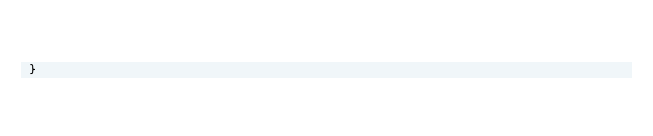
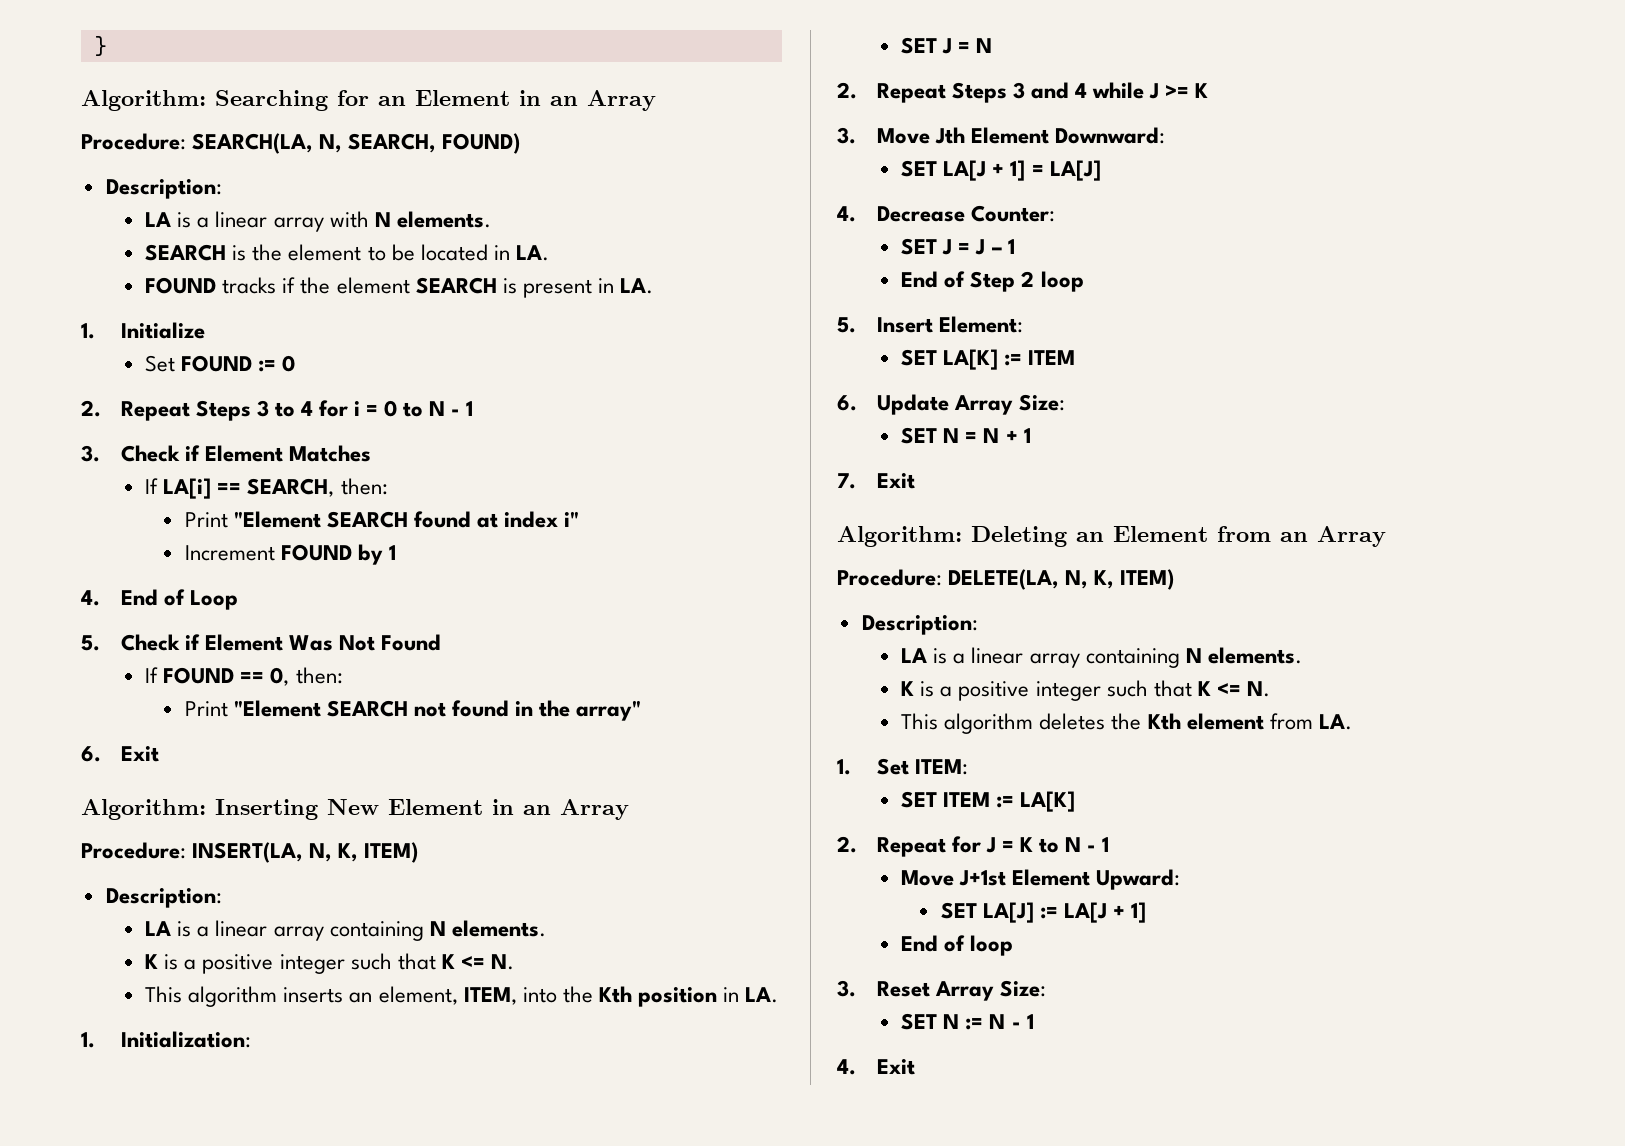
(36, 69) none -> [81,90,656,111] [81,133,521,154] [105,179,222,199] [145,211,491,232] [145,244,549,261] [145,277,653,298] [81,322,205,339] [145,355,296,372] [81,400,474,421] [81,445,371,462] [145,478,388,499] [184,511,580,528] [184,544,396,565] [81,589,238,610] [81,634,441,651] [145,667,343,686] [184,700,642,721] [81,746,159,762] [81,799,629,820] [81,842,419,863] [105,888,222,908] [145,920,546,941] [145,953,514,974] [145,986,779,1007] [81,1031,251,1048] [901,37,993,54] [837,82,1209,103] [837,127,1165,144] [901,160,1101,181] [837,205,1055,222] [901,238,1015,255] [901,271,1084,292] [837,316,1023,333] [901,349,1076,370] [837,394,1065,415] [901,427,1031,444] [837,473,915,489] [837,526,1386,547] [837,569,1175,590] [861,615,978,635] [901,647,1302,668] [901,680,1270,701] [901,713,1352,734] [837,758,968,775] [901,791,1076,812] [837,836,1110,857] [901,869,1181,890] [940,902,1147,923] [901,935,1014,956] [837,980,1046,1001] [901,1013,1034,1030] [837,1059,915,1075] // Algorithm: Searching for an Element in an Array // Procedure: SEARCH(LA, N, SEARCH, FOUND) // Description: // LA is a linear array with N elements. // SEARCH is the element to be located in LA. // FOUND tracks if the element SEARCH is present in LA. // 1. Initialize // Set FOUND := 0 // 2. Repeat Steps 3 to 4 for i = 0 to N - 1 // 3. Check if Element Matches // If LA[i] == SEARCH, then: // Print "Element SEARCH found at index i" // Increment FOUND by 1 // 4. End of Loop // 5. Check if Element Was Not Found // If FOUND == 0, then: // Print "Element SEARCH not found in the array" // 6. Exit // Algorithm: Inserting New Element in an Array // Procedure: INSERT(LA, N, K, ITEM) // Description: // LA is a linear array containing N elements. // K is a positive integer such that K <= N. // This algorithm inserts an element, ITEM, into the Kth position in LA. // 1. Initialization: // SET J = N // 2. Repeat Steps 3 and 4 while J >= K // 3. Move Jth Element Downward: // SET LA[J + 1] = LA[J] // 4. Decrease Counter: // SET J = J – 1 // End of Step 2 loop // 5. Insert Element: // SET LA[K] := ITEM // 6. Update Array Size: // SET N = N + 1 // 7. Exit // Algorithm: Deleting an Element from an Array // Procedure: DELETE(LA, N, K, ITEM) // Description: // LA is a linear array containing N elements. // K is a positive integer such that K <= N. // This algorithm deletes the Kth element from LA. // 1. Set ITEM: // SET ITEM := LA[K] // 2. Repeat for J = K to N - 1 // Move J+1st Element Upward: // SET LA[J] := LA[J + 1] // End of loop // 3. Reset Array Size: // SET N := N - 1 // 4. Exit

